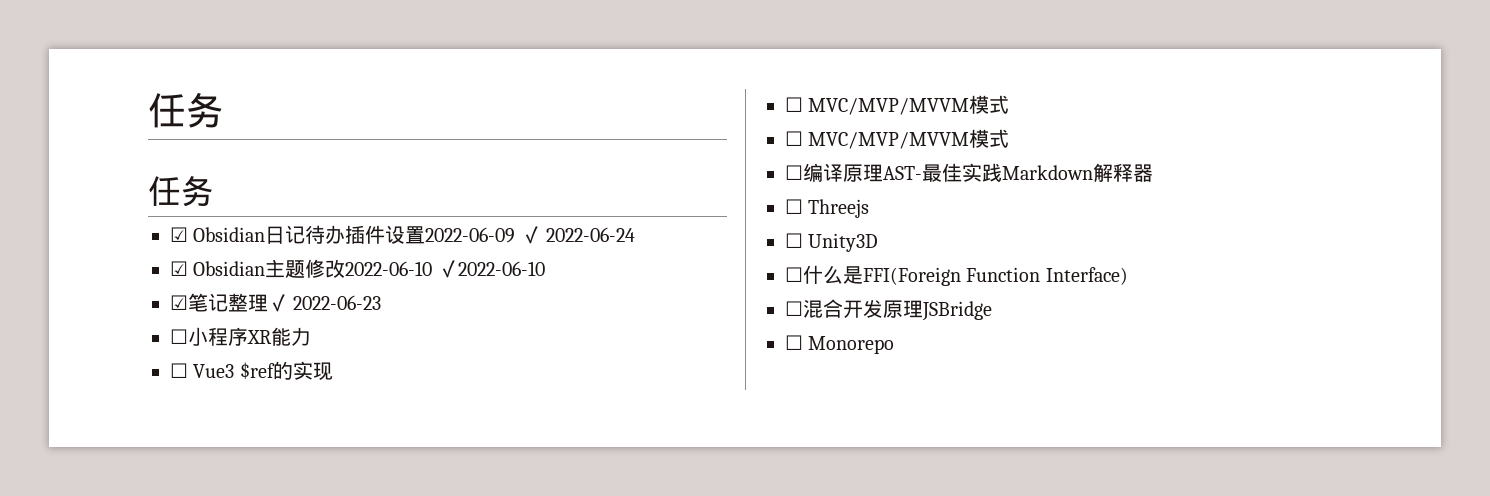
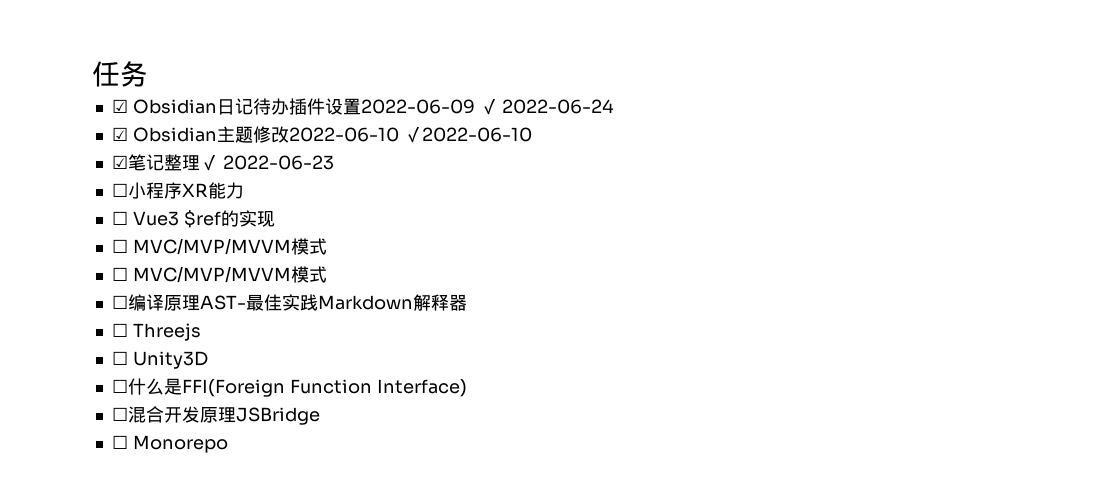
[148,92,224,128] [148,176,214,207] 任务 // 任务 -> [92,61,148,87] 任务

